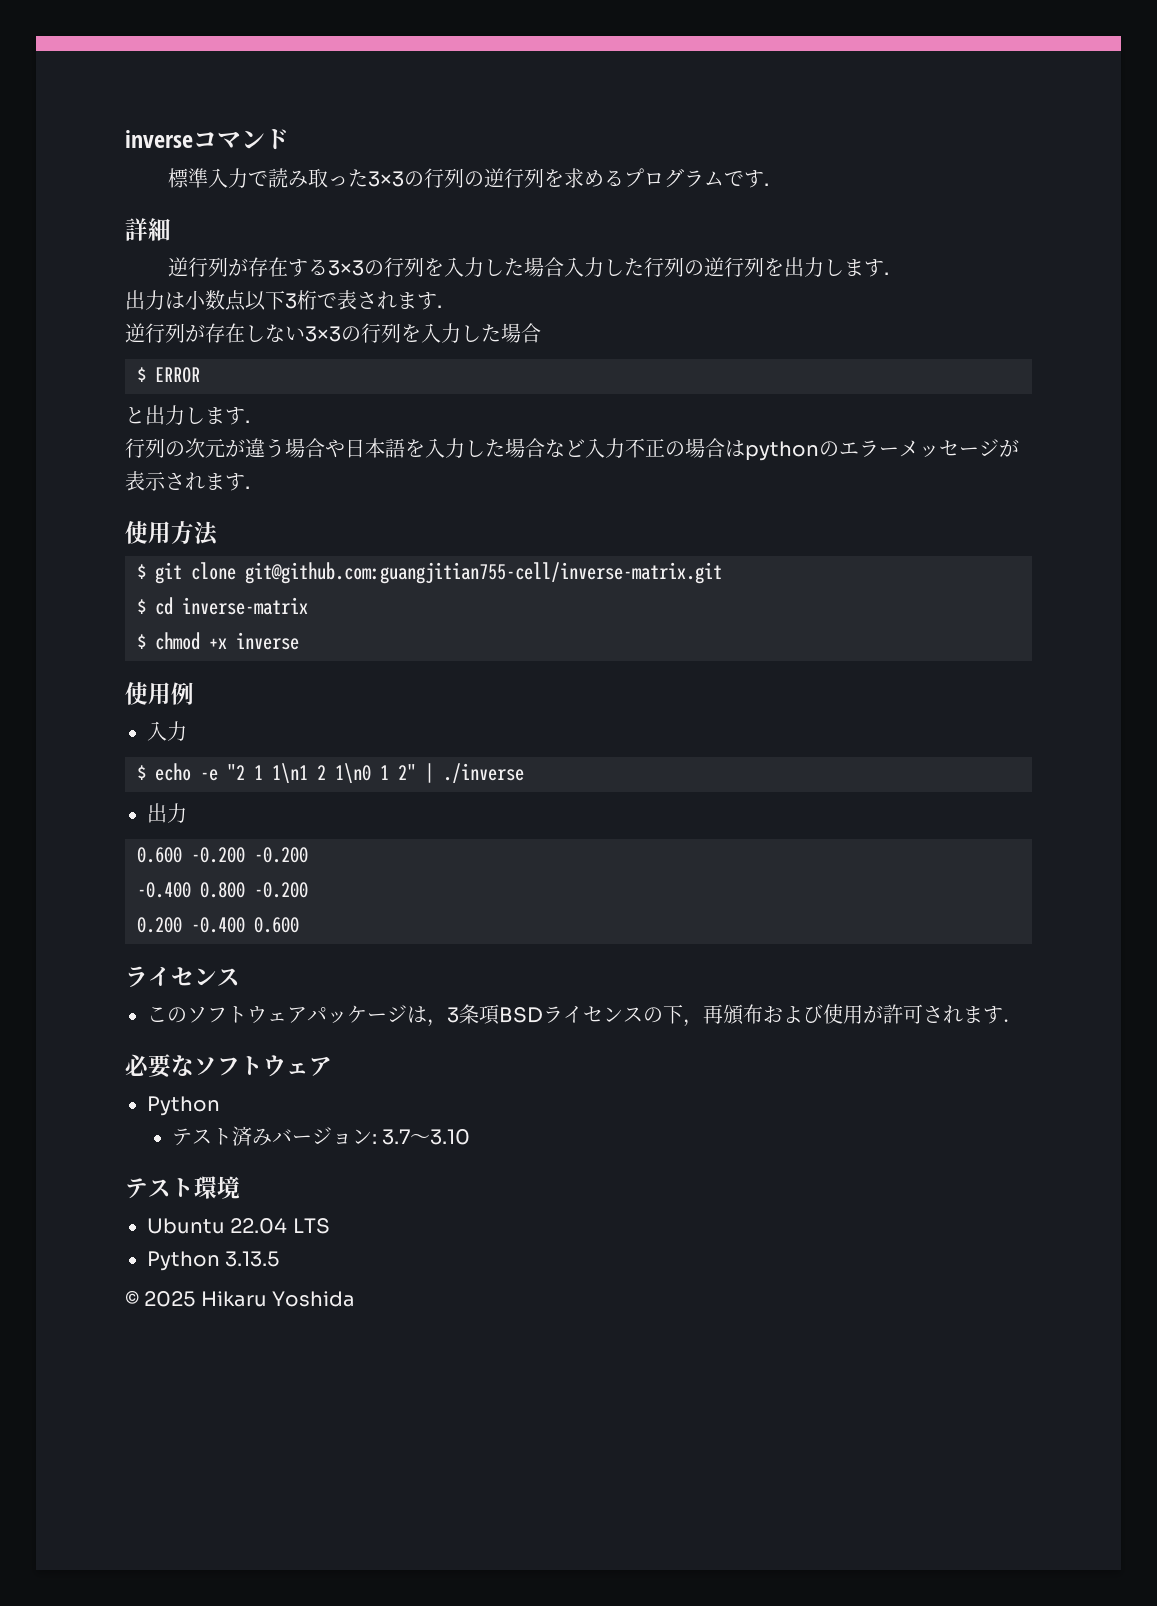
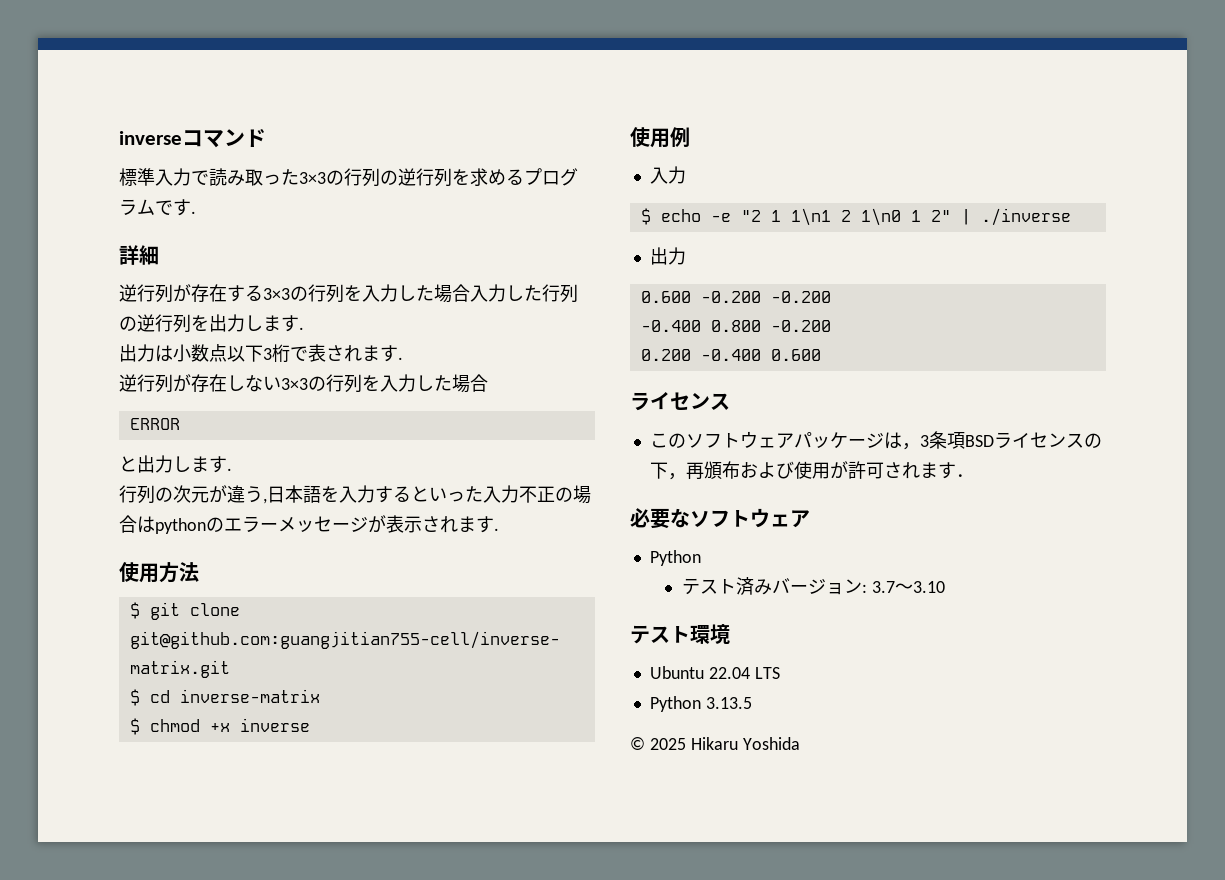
[137,367,146,382] $ -> (488, 383) none
[285,438,345,458] 場合や -> [263,498,267,504] ,
[465,438,585,458] した場合など -> [375,486,483,503] するといった

